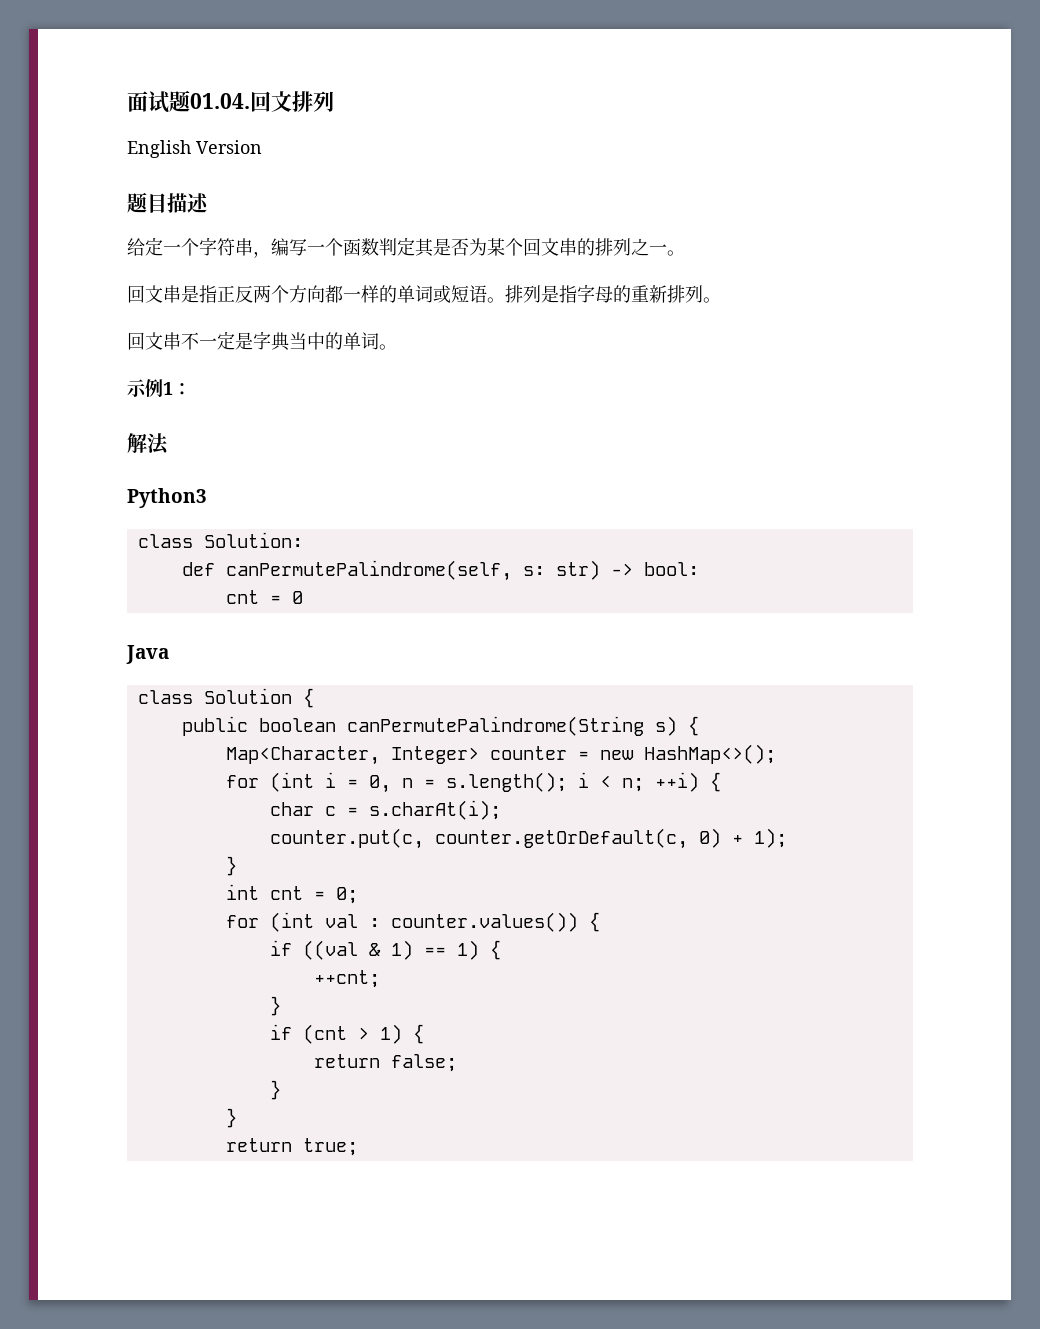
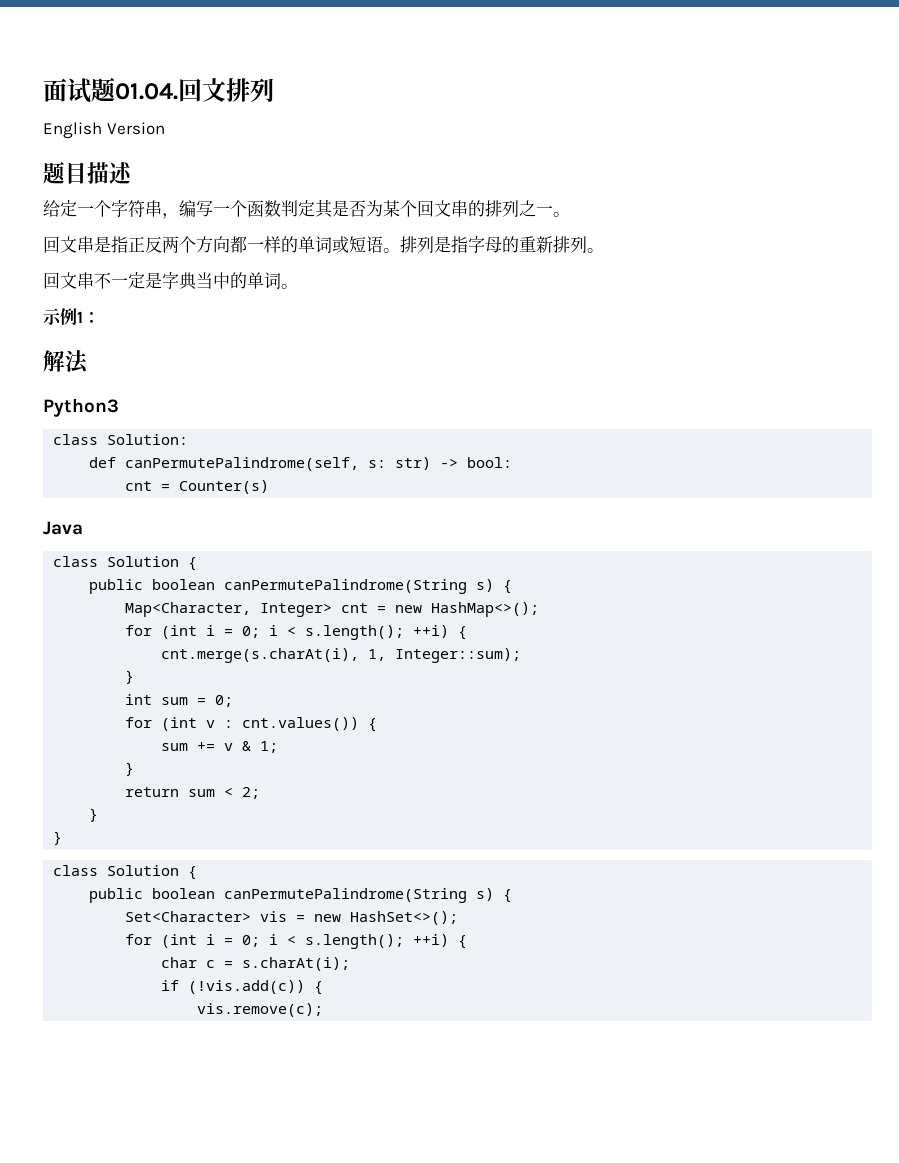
[291,591,303,604] 0 -> [179,480,270,494] Counter(s)
[489,746,567,760] counter -> [341,603,369,613] cnt
[368,772,644,793] 0, n = s.length(); i < n; -> [242,625,468,640] [161,648,522,663] [125,670,135,684] [125,694,234,707] [125,717,378,732] [161,741,279,753] [125,762,135,776] [125,787,261,799] [89,808,99,822] [53,831,63,845] [53,865,198,880] [89,888,513,903] [125,911,459,925] [125,934,405,949] 0; i < s.length(); ++i) { // cnt.merge(s.charAt(i), 1, Integer::sum); // } // int sum = 0; // for (int v : cnt.values()) { // sum += v & 1; // } // return sum < 2; // } // } // class Solution { // public boolean canPermutePalindrome(String s) { // Set<Character> vis = new HashSet<>(); // for (int i = 0; i < s.length();
[269,828,787,849] [225,856,237,876] [225,884,358,904] [225,912,600,932] [269,940,501,960] [313,970,380,988] [269,996,281,1016] [269,1024,424,1044] [313,1054,457,1072] [269,1080,281,1100] [225,1108,237,1128] [225,1138,358,1156] counter.put(c, counter.getOrDefault(c, 0) + 1); // } // int cnt = 0; // for (int val : counter.values()) { // if ((val & 1) == 1) { // ++cnt; // } // if (cnt > 1) { // return false; // } // } // return true; -> [161,980,324,995] [197,1003,324,1017] if (!vis.add(c)) { // vis.remove(c);

